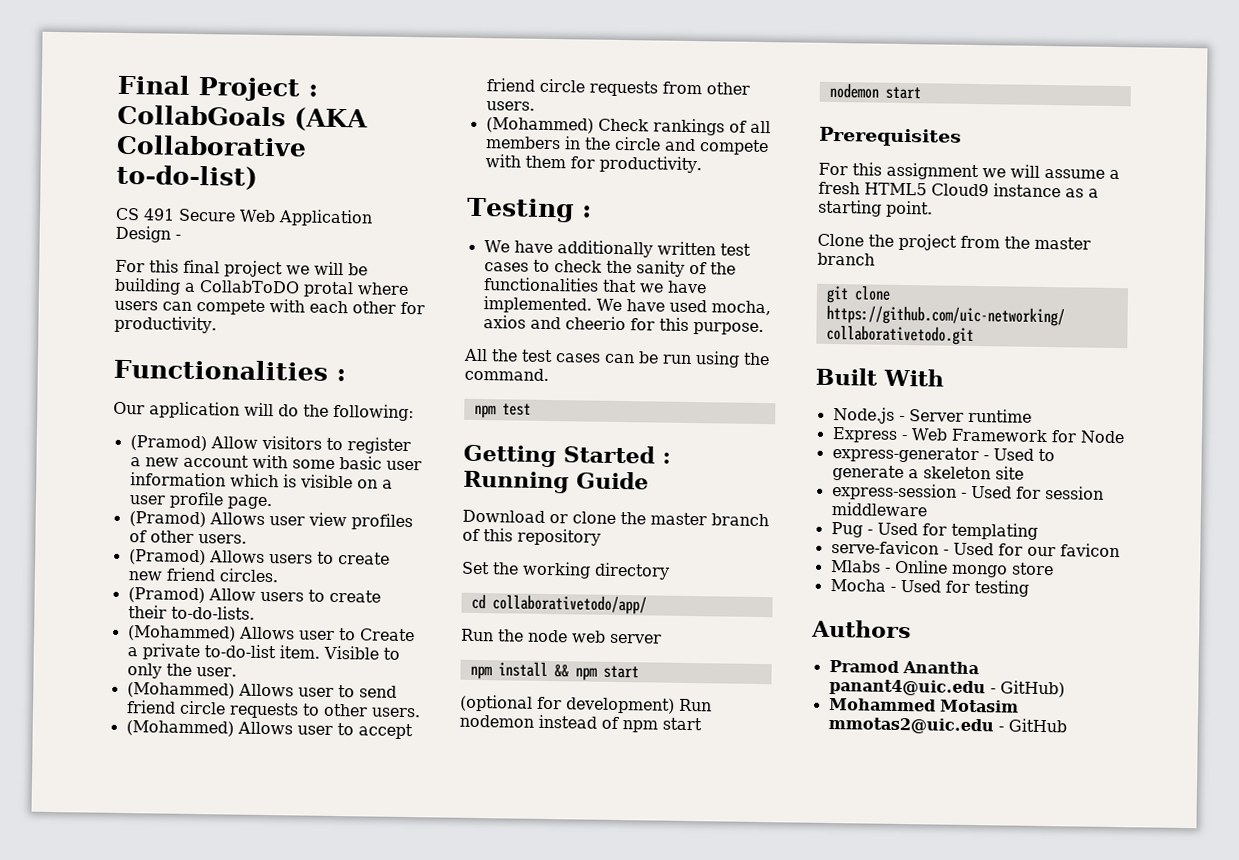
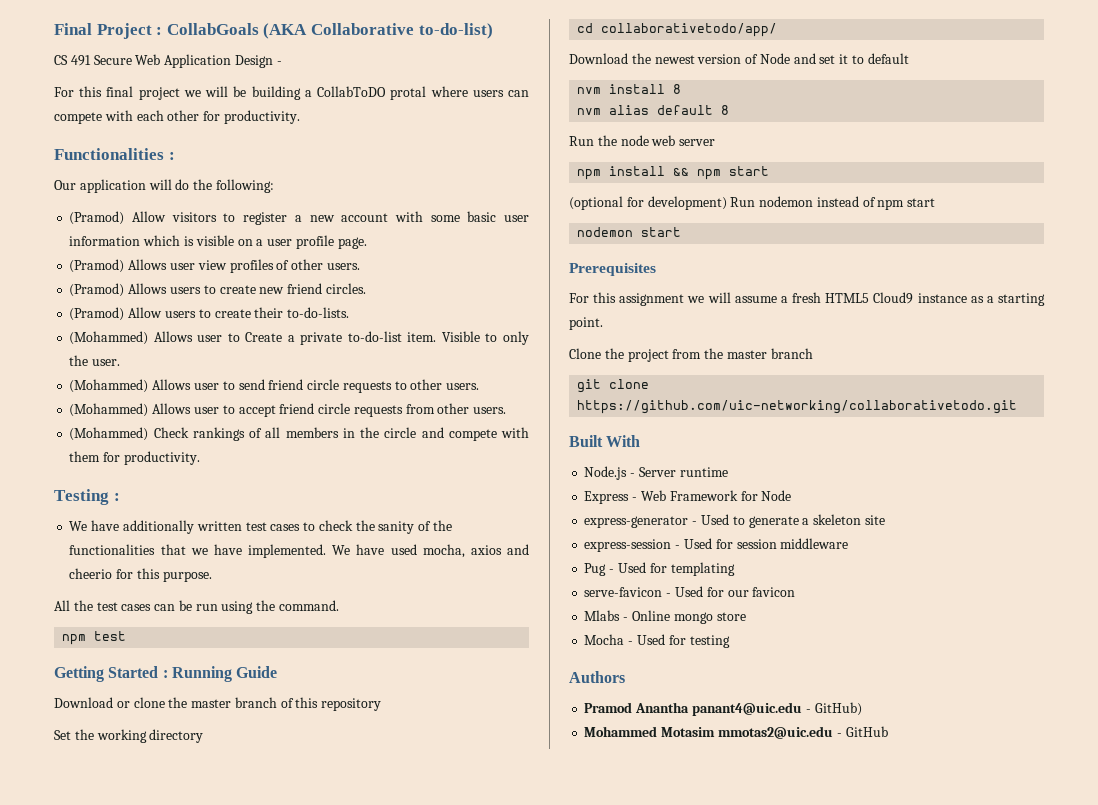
(647, 604) none -> [569,53,909,64] [577,84,682,94] [577,105,730,115] // Download the newest version of Node and set it to default // nvm install 8 // nvm alias default 8

